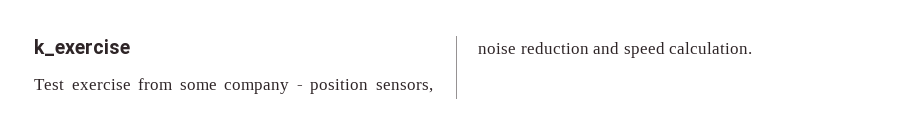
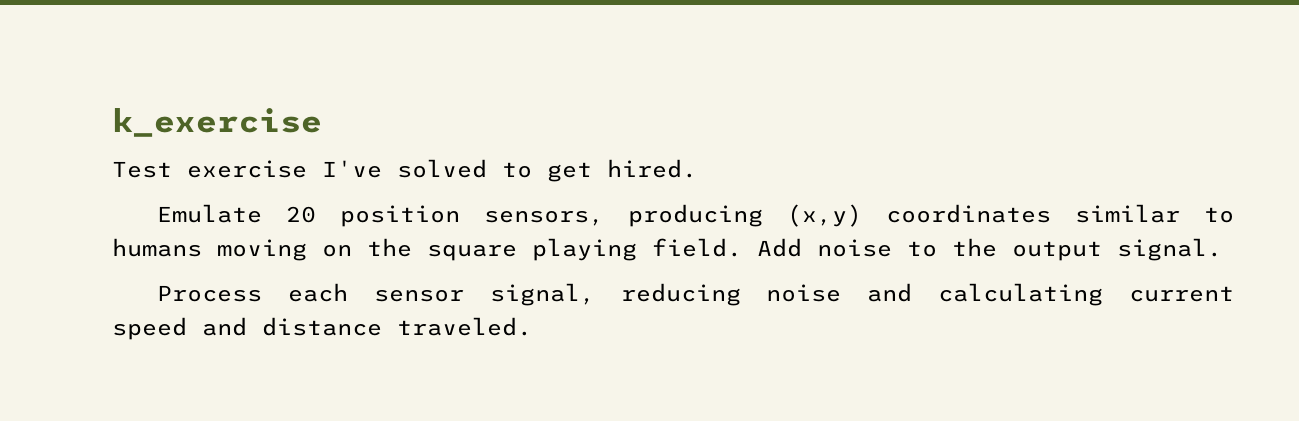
[138,78,433,94] [478,42,753,58] from some company - position sensors, noise reduction and speed calculation. -> [322,159,697,182] [157,204,1234,227] [112,238,1222,261] [157,283,1234,306] [112,317,532,340] I've solved to get hired. // Emulate 20 position sensors, producing (x,y) coordinates similar to humans moving on the square playing field. Add noise to the output signal. // Process each sensor signal, reducing noise and calculating current speed and distance traveled.

